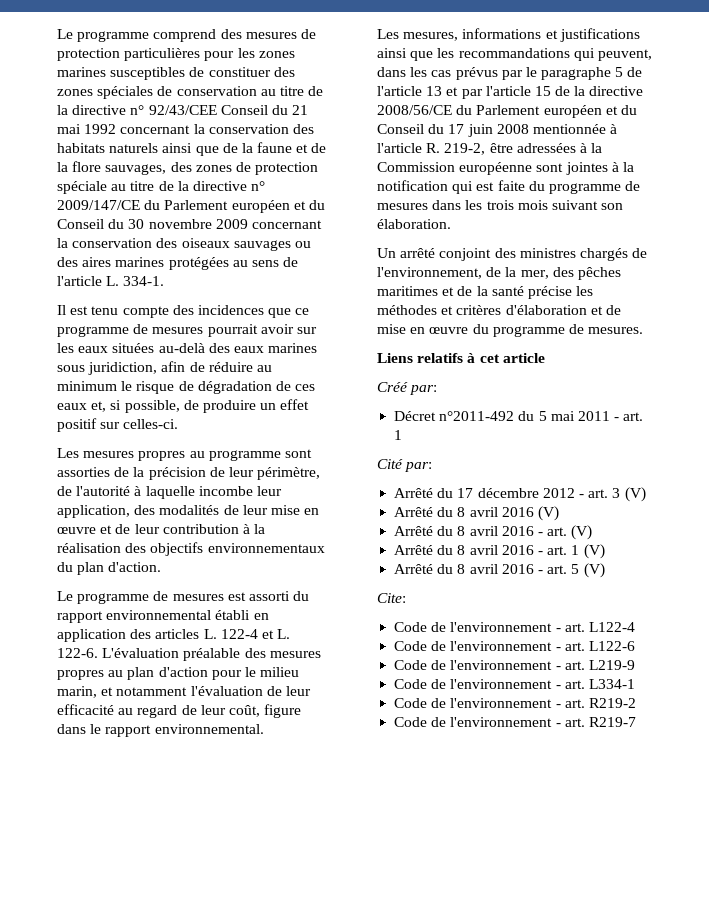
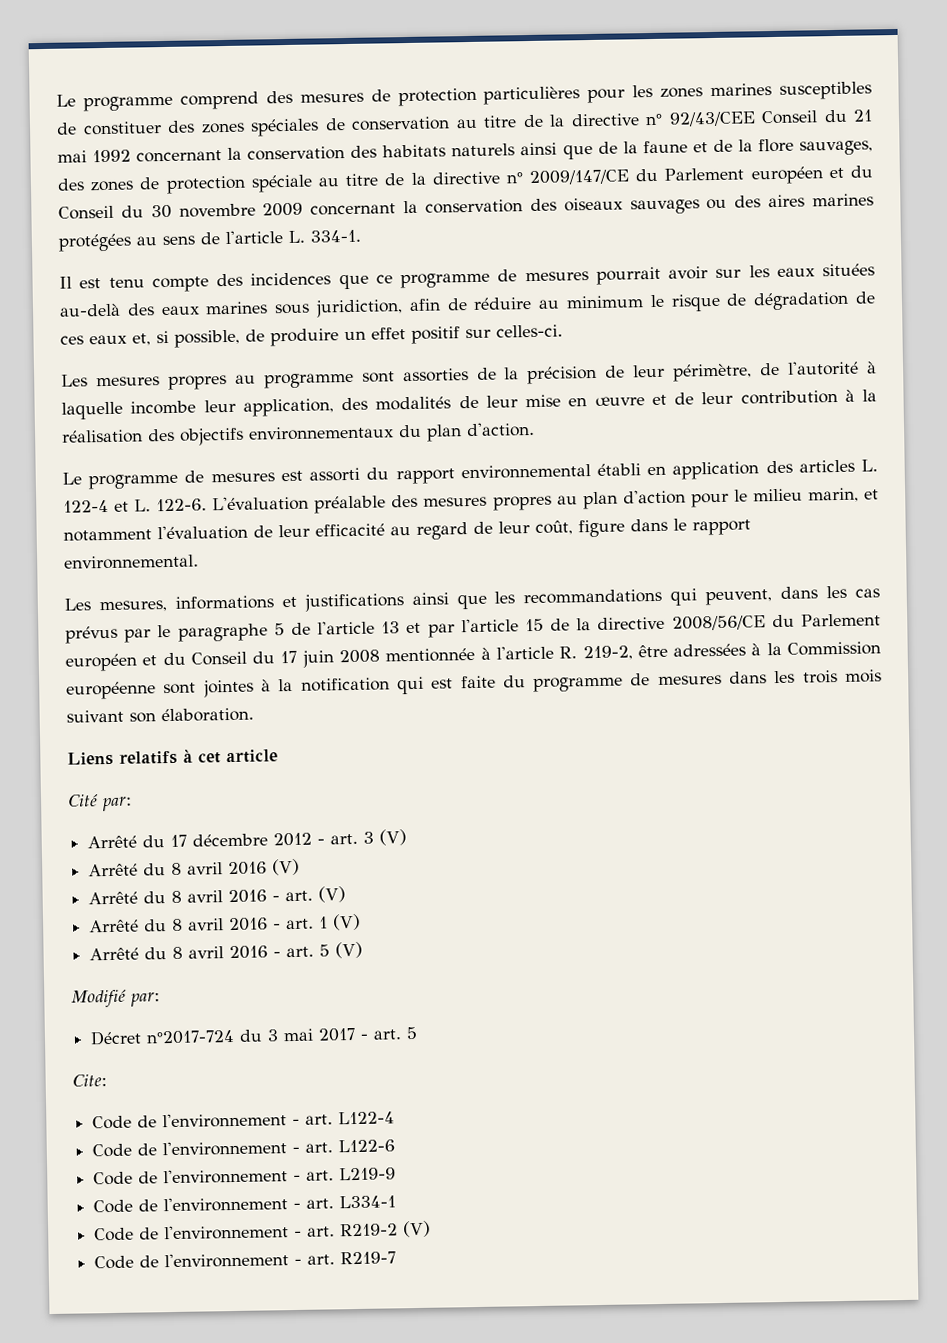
[377,248,648,261] [377,267,621,280] [377,286,594,299] [377,305,621,315] [377,324,644,337] // Un arrêté conjoint des ministres chargés de l'environnement, de la mer, des pêches maritimes et de la santé précise les méthodes et critères d'élaboration et de mise en œuvre du programme de mesures. -> (254, 715) none
[377,382,438,395] [394,411,644,421] [394,430,403,440] // Créé par: // Décret n°2011-492 du 5 mai 2011 - art. 1 -> (278, 756) none
(605, 570) none -> [71,989,160,1008] [90,1026,419,1046] // Modifié par: // Décret n°2017-724 du 3 mai 2017 - art. 5
(636, 703) none -> [403,1220,432,1238] (V)

